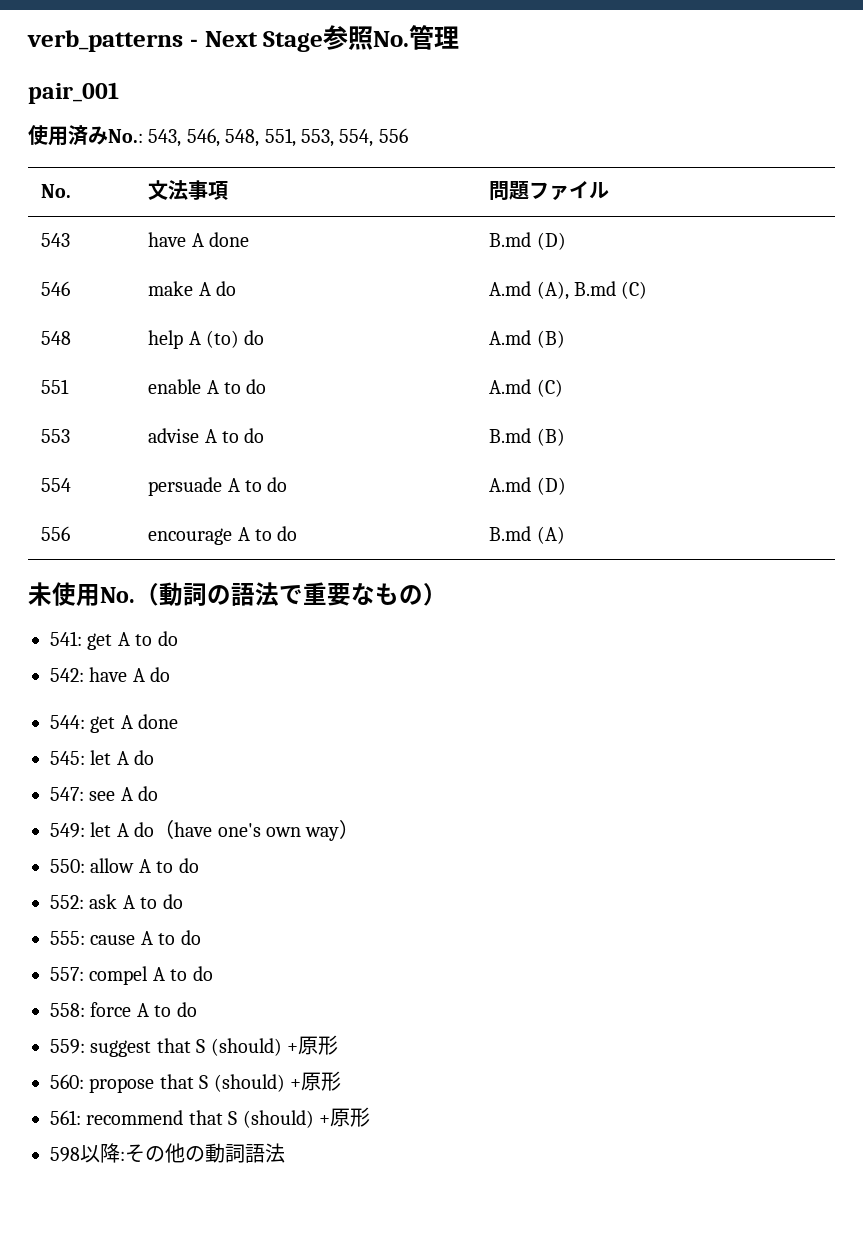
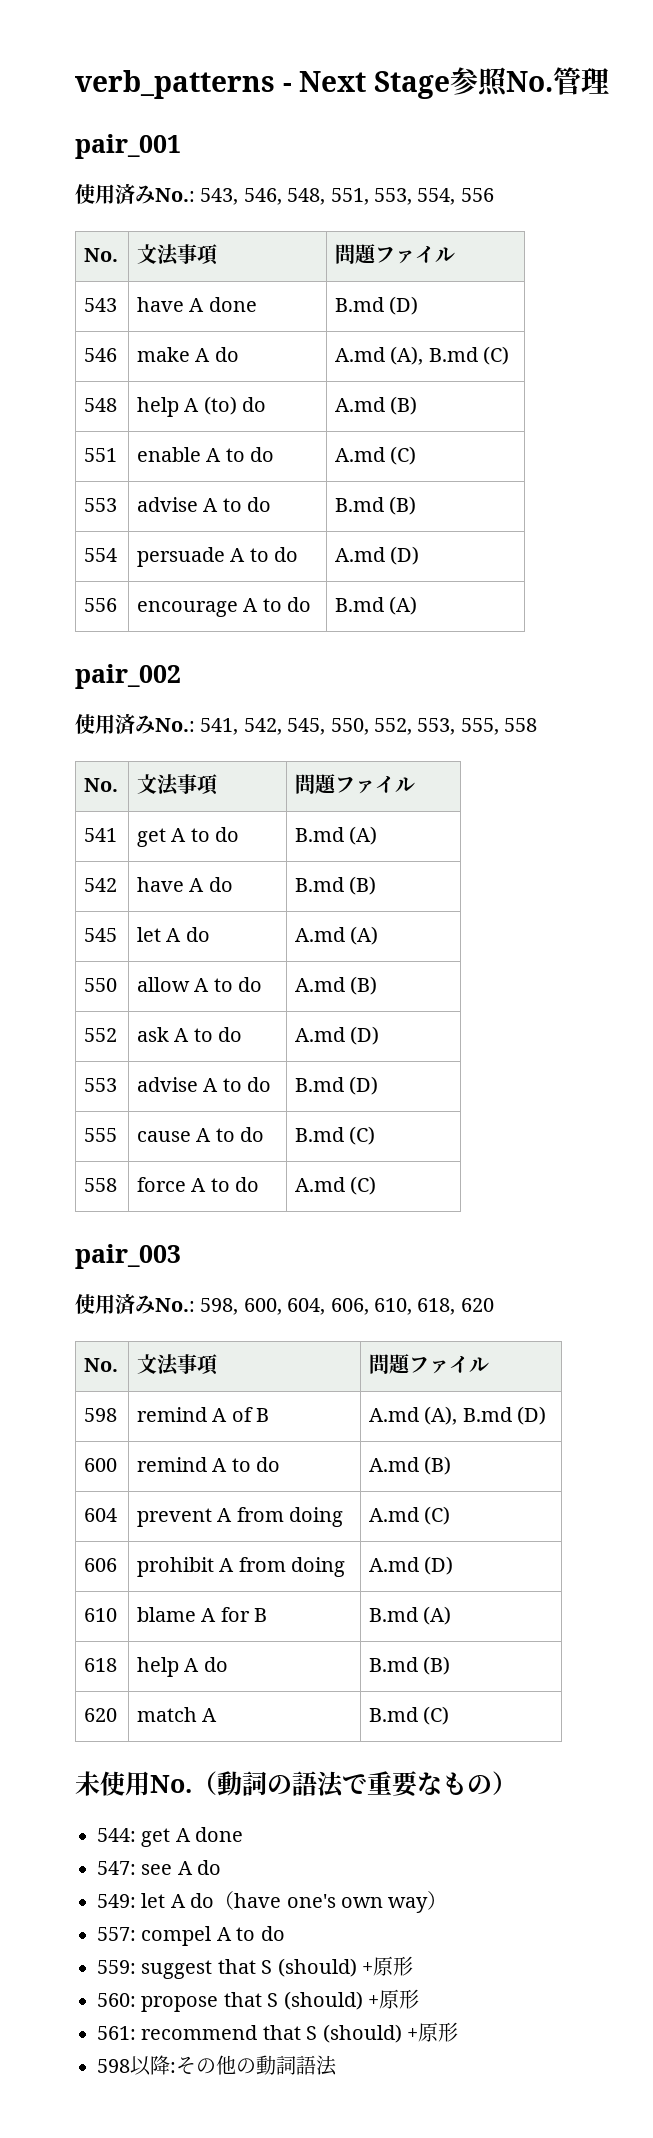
(565, 535) none -> [75,664,181,689] [75,713,538,735] [84,778,119,792] [137,774,219,796] [295,774,416,794] [84,828,118,842] [137,827,240,847] [295,826,378,845] [84,878,118,892] [137,877,233,892] [295,876,377,895] [84,928,118,942] [137,927,210,942] [295,926,379,945] [84,978,118,992] [137,977,263,992] [295,976,378,995] [84,1028,118,1042] [137,1027,243,1042] [295,1026,380,1045] [84,1078,118,1092] [137,1077,272,1092] [295,1076,379,1095] [84,1128,118,1142] [137,1127,265,1142] [295,1126,376,1145] [84,1178,118,1192] [137,1177,260,1192] [295,1176,377,1195] [75,1244,181,1269] [75,1293,494,1315] [84,1358,119,1372] [137,1354,219,1376] [369,1354,490,1374] [84,1408,118,1422] [137,1407,270,1422] [369,1406,547,1425] [84,1458,118,1472] [137,1457,281,1472] [369,1456,452,1475] [84,1508,118,1522] [137,1507,344,1527] [369,1506,451,1525] [84,1558,118,1572] [137,1557,346,1577] [369,1556,454,1575] [84,1608,118,1622] [137,1607,268,1622] [369,1606,452,1625] [84,1658,118,1672] [137,1657,228,1677] [369,1656,451,1675] [84,1708,118,1722] [137,1707,218,1722] [369,1706,450,1725] // pair_002 // 使用済みNo.: 541, 542, 545, 550, 552, 553, 555, 558 // No. | 文法事項 | 問題ファイル // 541 | get A to do | B.md (A) // 542 | have A do | B.md (B) // 545 | let A do | A.md (A) // 550 | allow A to do | A.md (B) // 552 | ask A to do | A.md (D) // 553 | advise A to do | B.md (D) // 555 | cause A to do | B.md (C) // 558 | force A to do | A.md (C) // pair_003 // 使用済みNo.: 598, 600, 604, 606, 610, 618, 620 // No. | 文法事項 | 問題ファイル // 598 | remind A of B | A.md (A), B.md (D) // 600 | remind A to do | A.md (B) // 604 | prevent A from doing | A.md (C) // 606 | prohibit A from doing | A.md (D) // 610 | blame A for B | B.md (A) // 618 | help A do | B.md (B) // 620 | match A | B.md (C)
[50,631,178,650] [50,667,171,682] // 541: get A to do // 542: have A do -> (517, 1783) none
[50,750,155,765] // 545: let A do -> (244, 1834) none
[50,858,199,873] [50,894,183,909] [50,930,201,945] // 550: allow A to do // 552: ask A to do // 555: cause A to do -> (448, 1900) none
[50,1002,197,1017] // 558: force A to do -> (285, 1933) none

